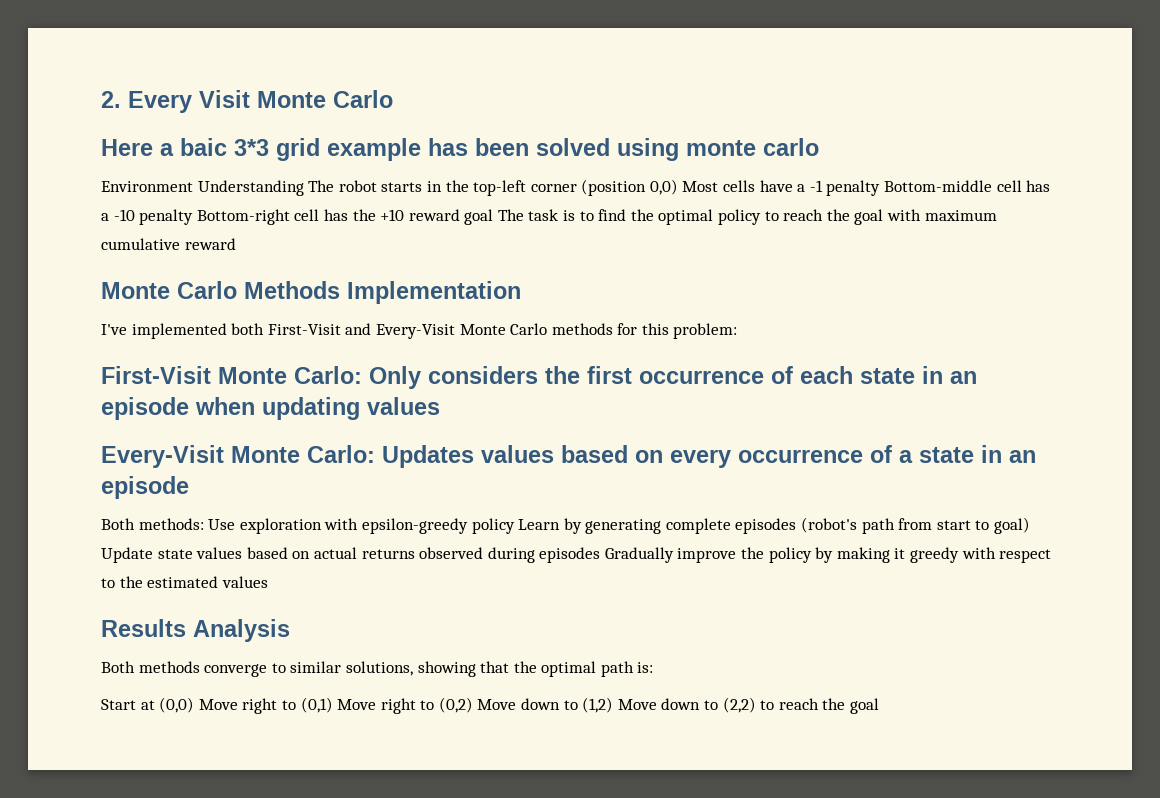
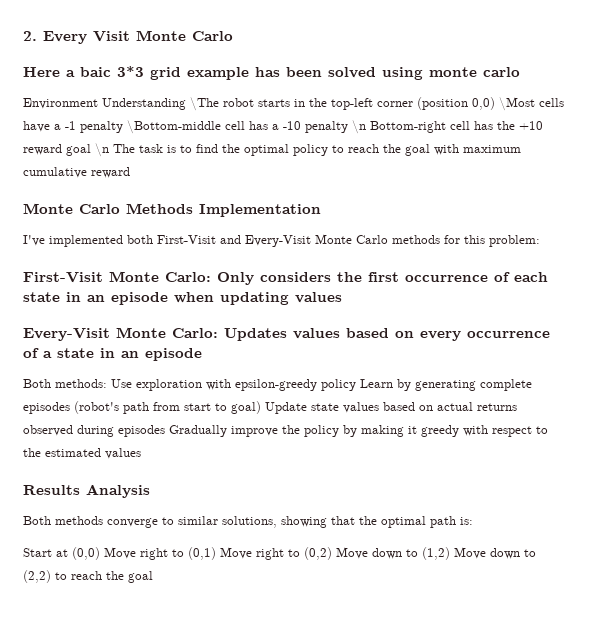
[308,180,335,192] The -> [190,97,219,111] \The
[682,181,719,192] Most -> [499,97,535,111] \Most
[884,180,993,192] Bottom-middle -> [127,120,221,134] \Bottom-middle
(194, 217) none -> [352,120,366,134] \n
(494, 217) none -> [95,143,109,157] \n

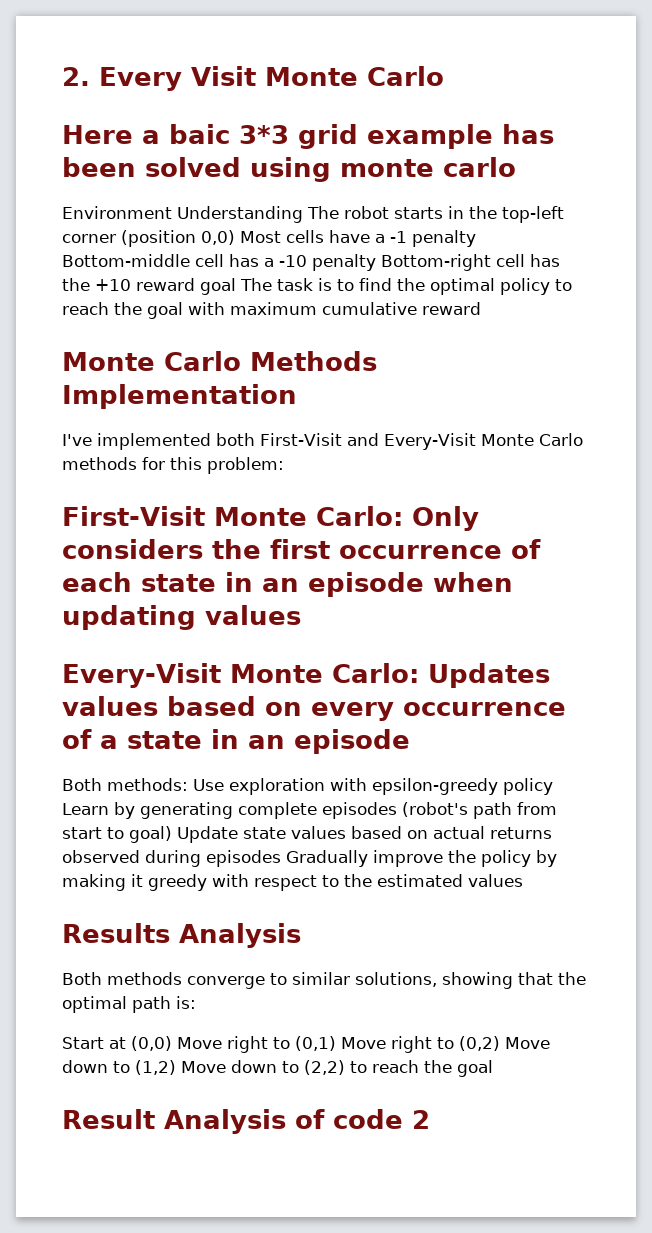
[190,97,219,111] \The -> [307,206,339,219] The
[499,97,535,111] \Most -> [240,231,281,243] Most
[127,120,221,134] \Bottom-middle -> [62,254,190,267] Bottom-middle
[352,120,366,134] \n -> (376, 262) none
[95,143,109,157] \n -> (236, 286) none
(153, 577) none -> [62,1109,430,1134] // Result Analysis of code 2

